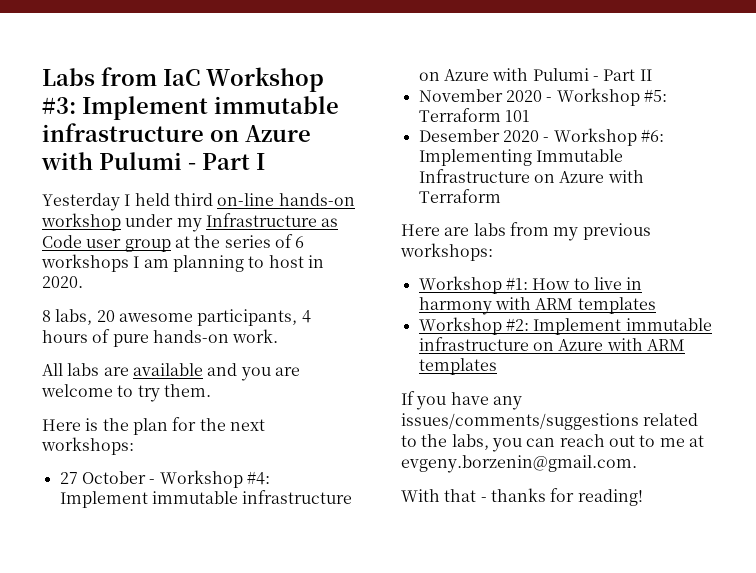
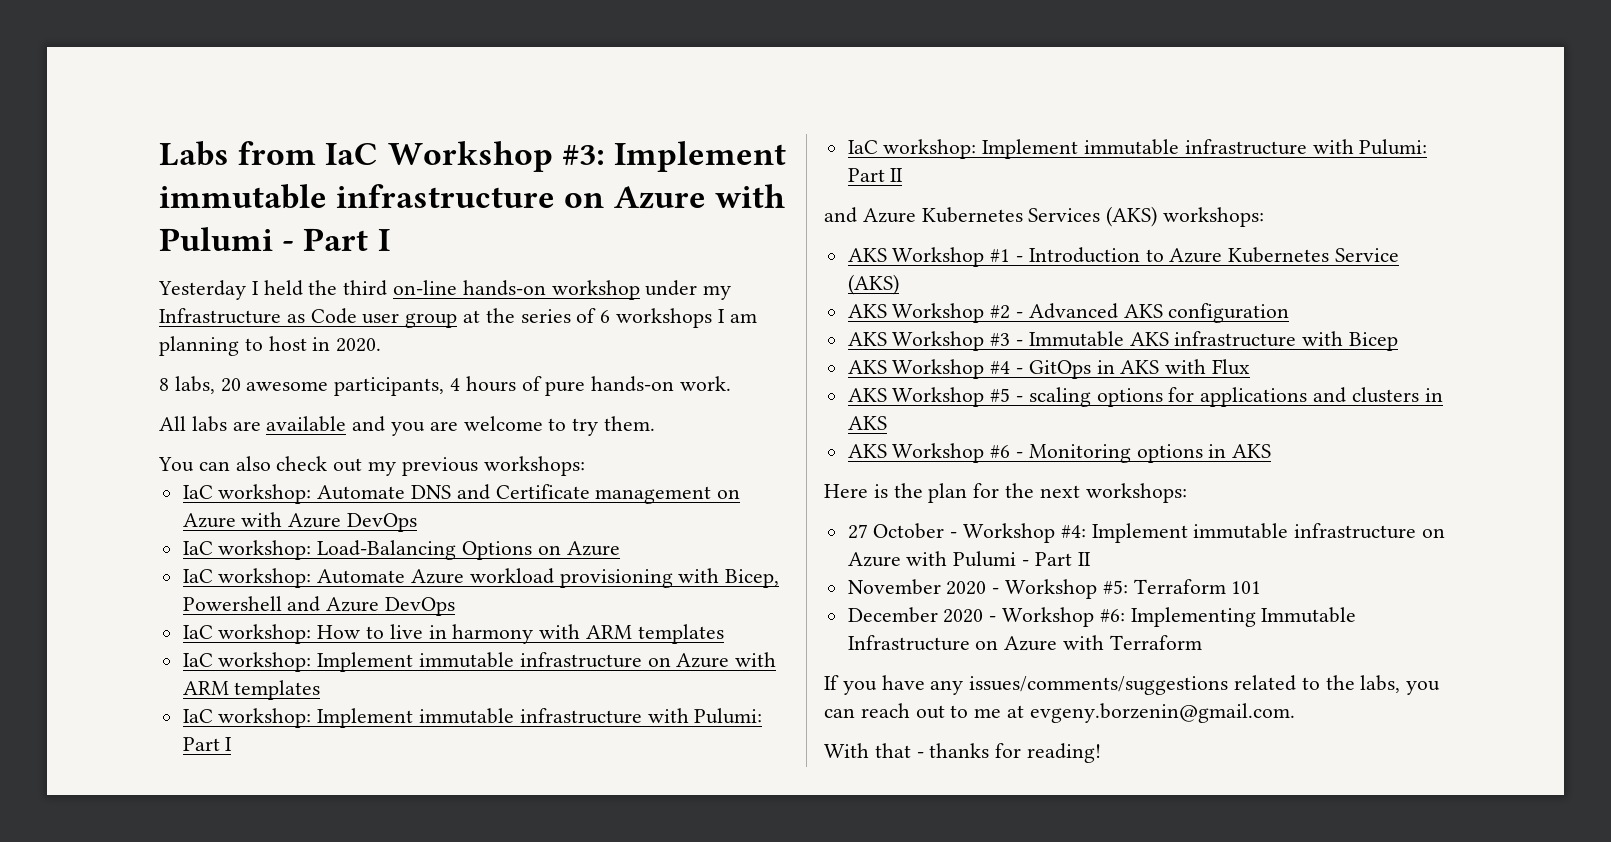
(170, 199) none -> [308,280,338,295] the
(211, 390) none -> [158,456,585,476] [182,484,741,504] [182,512,418,532] [182,540,620,560] [182,568,780,588] [182,596,456,616] [182,624,724,644] [182,652,777,672] [182,680,321,700] [182,708,763,728] [182,737,233,751] [847,139,1428,159] [847,168,904,182] [824,206,1265,227] [847,247,1400,267] [847,274,899,295] [847,303,1290,323] [847,331,1399,351] [847,359,1251,379] [847,387,1443,407] [847,416,887,430] [847,443,1272,463] // You can also check out my previous workshops: // IaC workshop: Automate DNS and Certificate management on Azure with Azure DevOps // IaC workshop: Load-Balancing Options on Azure // IaC workshop: Automate Azure workload provisioning with Bicep, Powershell and Azure DevOps // IaC workshop: How to live in harmony with ARM templates // IaC workshop: Implement immutable infrastructure on Azure with ARM templates // IaC workshop: Implement immutable infrastructure with Pulumi: Part I // IaC workshop: Implement immutable infrastructure with Pulumi: Part II // and Azure Kubernetes Services (AKS) workshops: // AKS Workshop #1 - Introduction to Azure Kubernetes Service (AKS) // AKS Workshop #2 - Advanced AKS configuration // AKS Workshop #3 - Immutable AKS infrastructure with Bicep // AKS Workshop #4 - GitOps in AKS with Flux // AKS Workshop #5 - scaling options for applications and clusters in AKS // AKS Workshop #6 - Monitoring options in AKS
[418,129,500,142] Desember -> [847,607,938,623] December
[401,222,651,241] [400,243,493,261] [418,276,643,294] [418,297,656,315] [418,317,712,335] [418,337,685,351] [418,358,497,375] // Here are labs from my previous workshops: // Workshop #1: How to live in harmony with ARM templates // Workshop #2: Implement immutable infrastructure on Azure with ARM templates -> (1202, 642) none

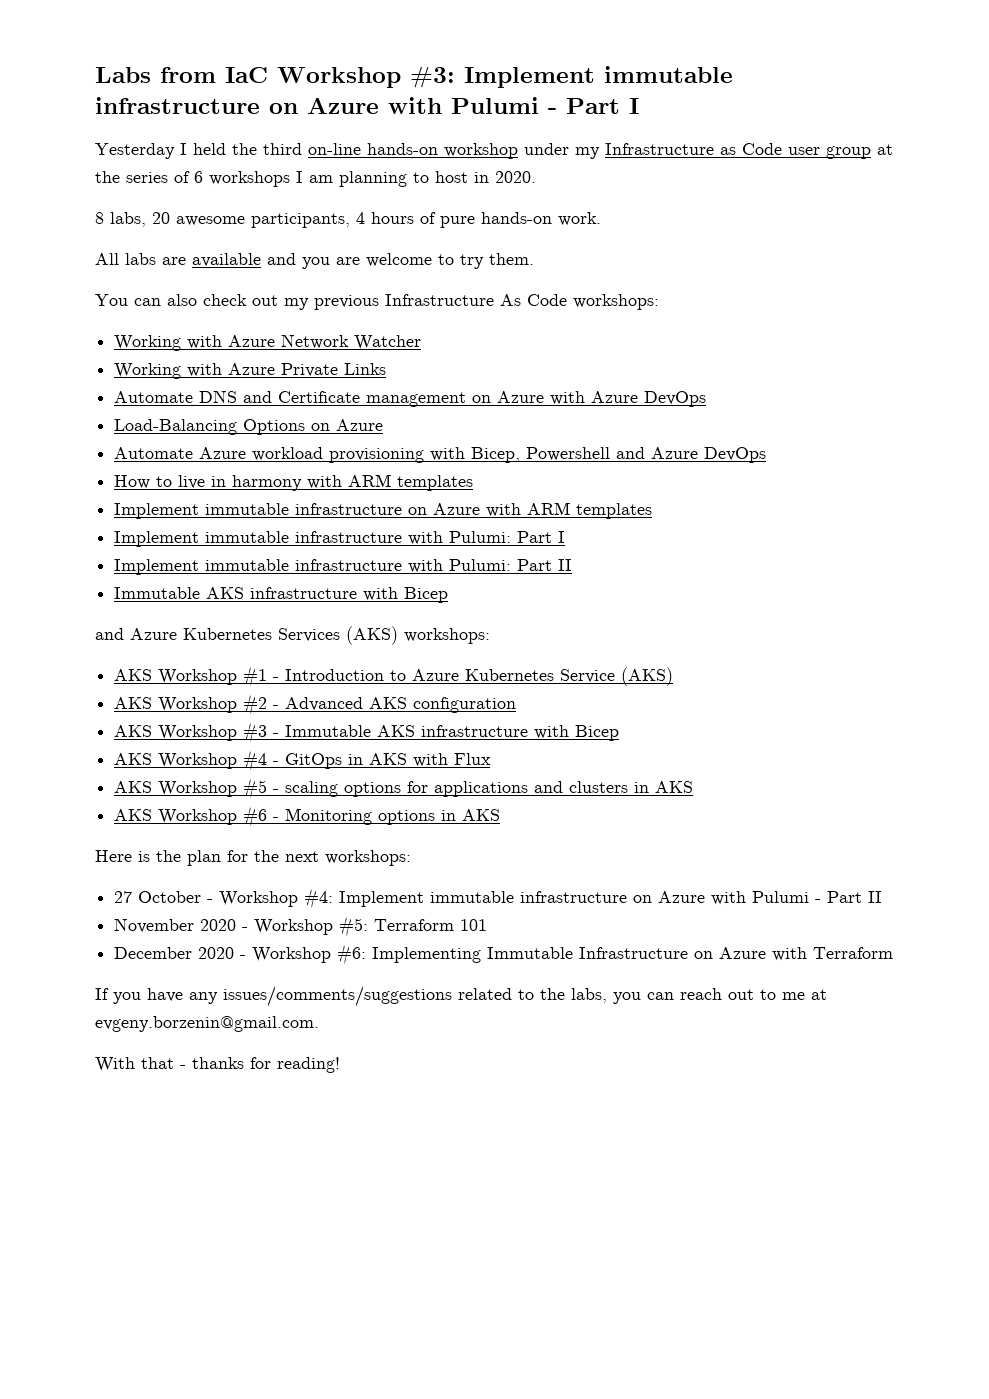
[483,456,585,476] [182,484,312,504] workshops: // IaC workshop: -> [385,294,659,310] [114,334,422,351] [114,363,387,379] Infrastructure As Code workshops: // Working with Azure Network Watcher // Working with Azure Private Links //
[182,540,312,560] IaC workshop: -> (707, 399) none
[182,568,312,588] IaC workshop: -> (384, 425) none
[182,624,312,644] IaC workshop: -> (767, 455) none
[182,652,312,672] IaC workshop: -> (474, 483) none
[182,708,312,728] IaC workshop: -> (653, 511) none
[847,139,977,159] IaC workshop: -> (566, 537) none
(904, 175) none -> [114,587,449,603] // Immutable AKS infrastructure with Bicep

